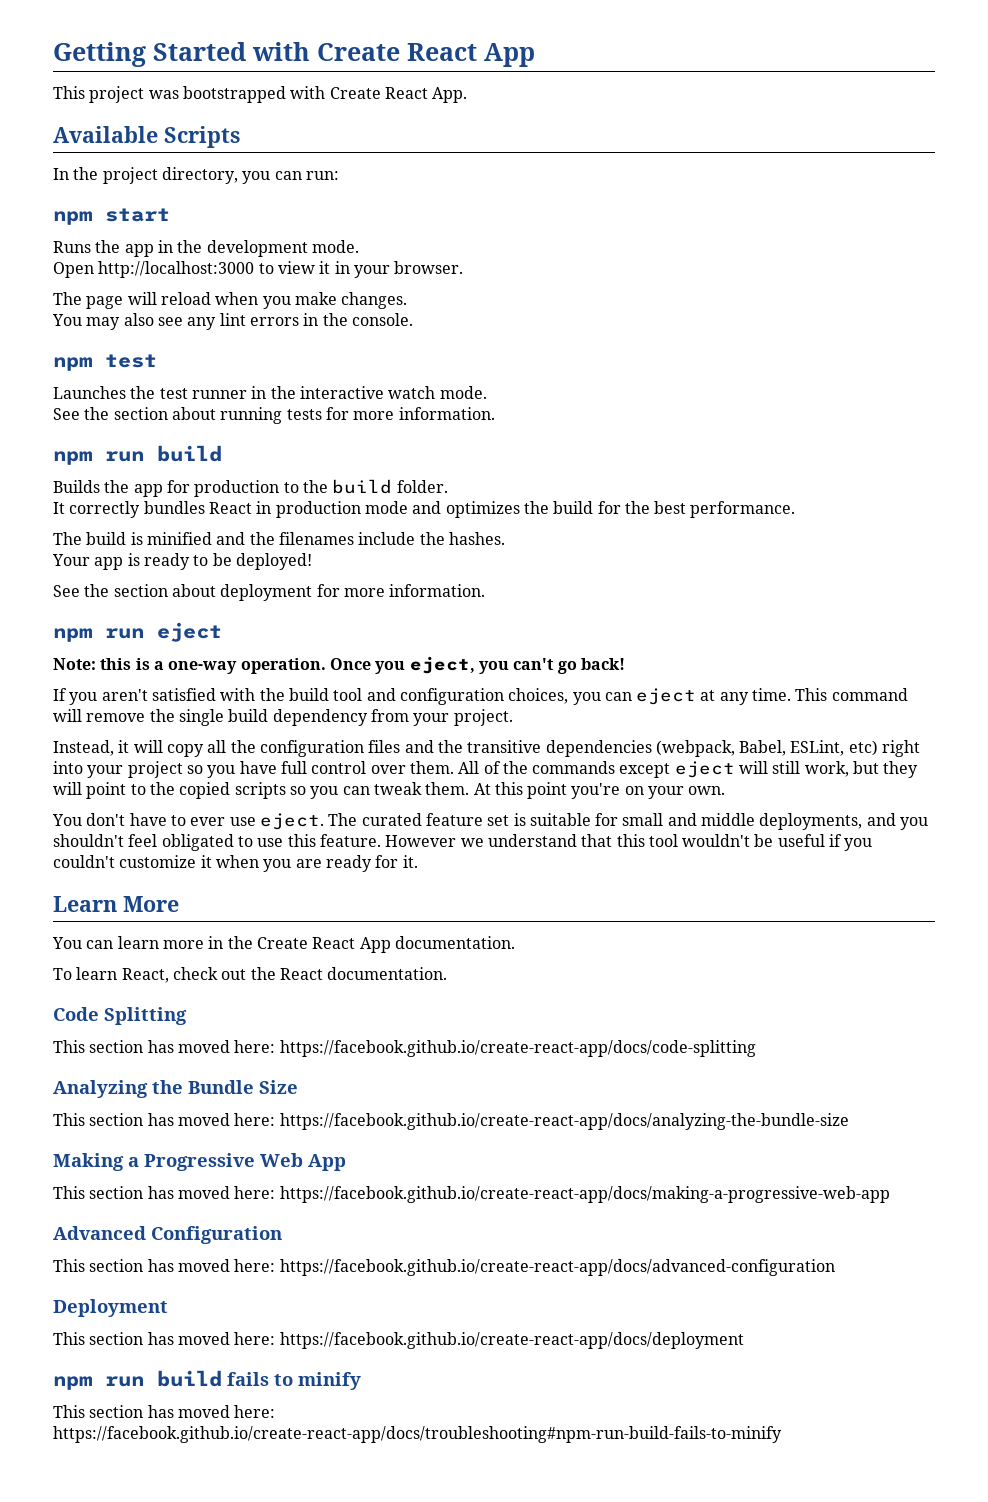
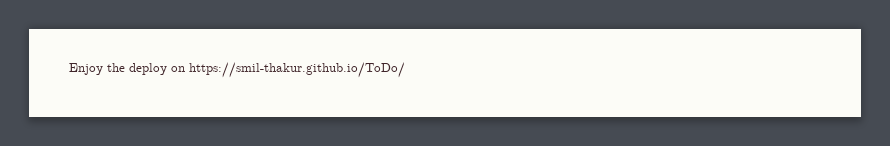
[53,42,535,67] [53,86,468,103] [53,126,240,148] [53,167,339,184] [53,208,170,225] [53,240,359,257] [53,261,464,278] [53,292,408,309] [52,313,413,330] [53,354,157,371] [53,386,487,399] [53,407,495,424] [53,445,222,465] [53,479,448,497] [53,501,796,518] [53,532,505,545] [52,553,312,570] [53,584,486,601] [53,622,222,642] [53,656,625,674] [53,688,908,705] [53,709,513,726] [53,740,921,757] [53,761,919,778] [53,782,726,799] [52,813,929,830] [53,834,873,851] [53,855,418,872] [53,896,179,912] [52,936,515,953] [53,967,448,983] [53,1007,187,1025] [53,1040,756,1057] [53,1080,298,1098] [53,1113,849,1130] [53,1153,346,1171] [53,1186,890,1203] [53,1226,282,1244] [53,1259,835,1276] [53,1299,168,1317] [53,1332,744,1349] [53,1370,361,1390] [53,1405,276,1418] [53,1426,782,1443] Getting Started with Create React App // This project was bootstrapped with Create React App. // Available Scripts // In the project directory, you can run: // npm start // Runs the app in the development mode. // Open http://localhost:3000 to view it in your browser. // The page will reload when you make changes. // You may also see any lint errors in the console. // npm test // Launches the test runner in the interactive watch mode. // See the section about running tests for more information. // npm run build // Builds the app for production to the build folder. // It correctly bundles React in production mode and optimizes the build for the best performance. // The build is minified and the filenames include the hashes. // Your app is ready to be deployed! // See the section about deployment for more information. // npm run eject // Note: this is a one-way operation. Once you eject, you can't go back! // If you aren't satisfied with the build tool and configuration choices, you can eject at any time. This command will remove the single build dependency from your project. // Instead, it will copy all the configuration files and the transitive dependencies (webpack, Babel, ESLint, etc) right into your project so you have full control over them. All of the commands except eject will still work, but they will point to the copied scripts so you can tweak them. At this point you're on your own. // You don't have to ever use eject. The curated feature set is suitable for small and middle deployments, and you shouldn't feel obligated to use this feature. However we understand that this tool wouldn't be useful if you couldn't customize it when you are ready for it. // Learn More // You can learn more in the Create React App documentation. // To learn React, check out the React documentation. // Code Splitting // This section has moved here: https://facebook.github.io/create-react-app/docs/code-splitting // Analyzing the Bundle Size // This section has moved here: https://facebook.github.io/create-react-app/docs/analyzing-the-bundle-size // Making a Progressive Web App // This section has moved here: https://facebook.github.io/create-react-app/docs/making-a-progressive-web-app // Advanced Configuration // This section has moved here: https://facebook.github.io/create-react-app/docs/advanced-configuration // Deployment // This section has moved here: https://facebook.github.io/create-react-app/docs/deployment // npm run build fails to minify // This section has moved here: https://facebook.github.io/create-react-app/docs/troubleshooting#npm-run-build-fails-to-minify -> [69,62,405,78] Enjoy the deploy on https://smil-thakur.github.io/ToDo/

